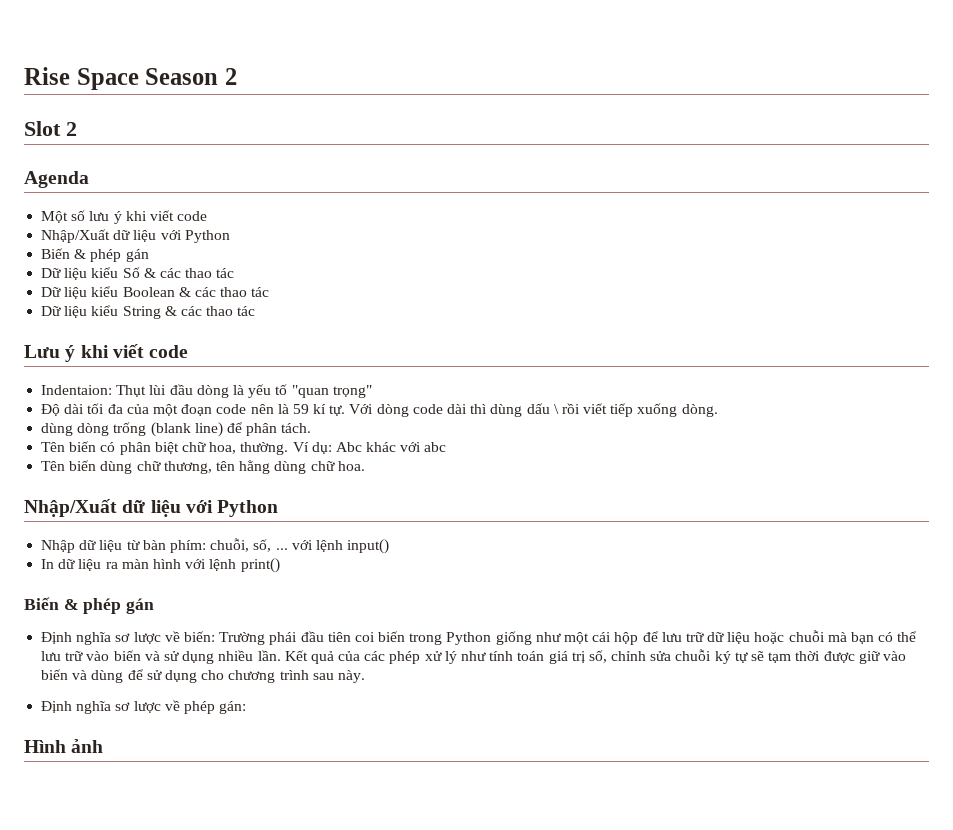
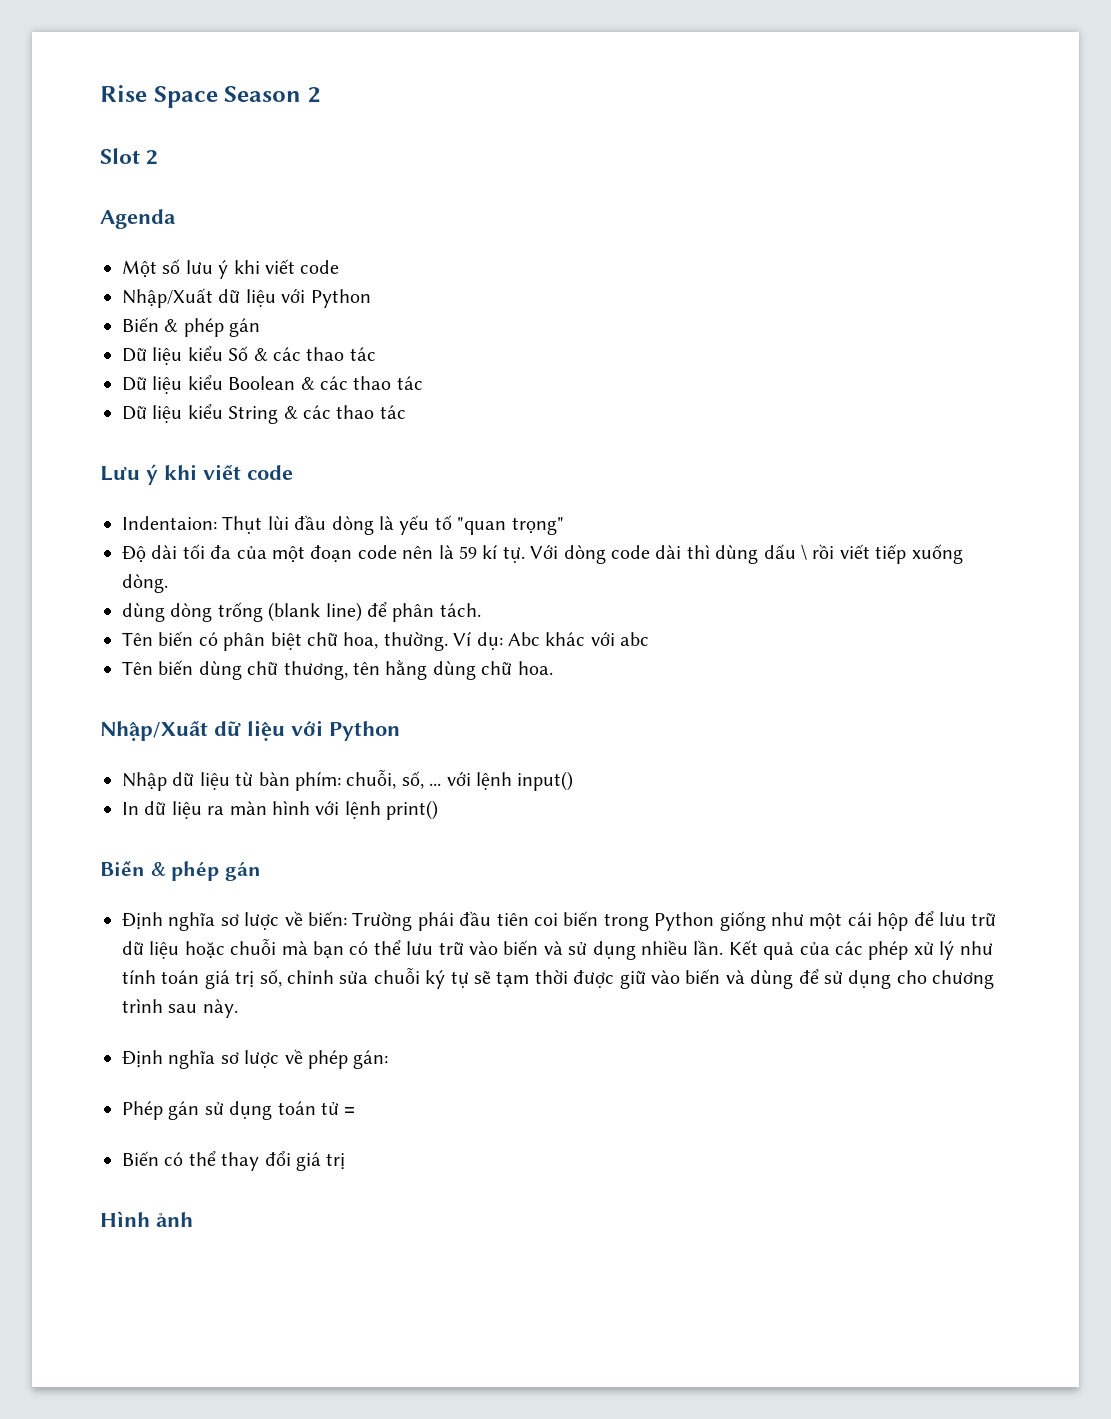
(247, 707) none -> [122,1101,356,1120] [122,1151,346,1171] // Phép gán sử dụng toán tử = // Biến có thể thay đổi giá trị

